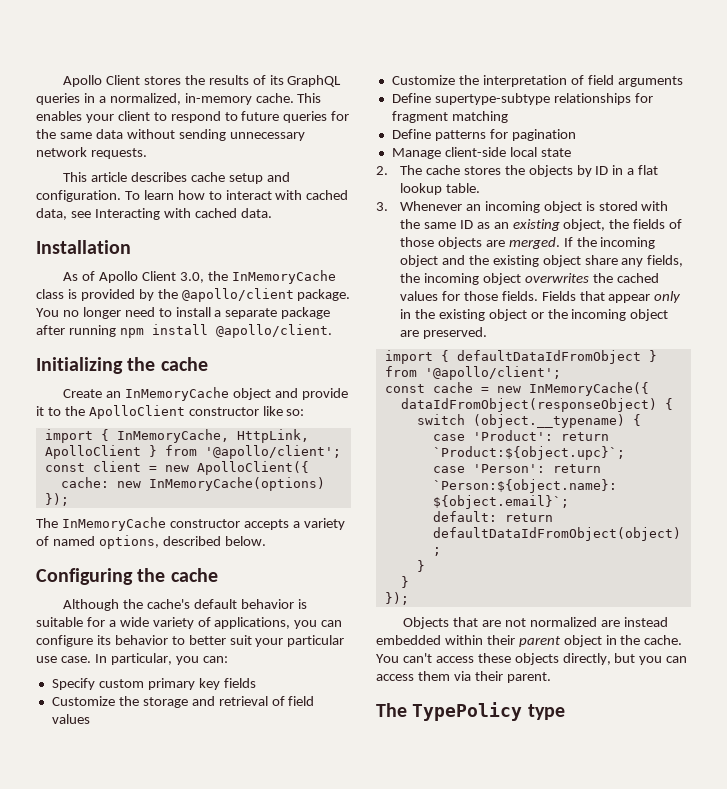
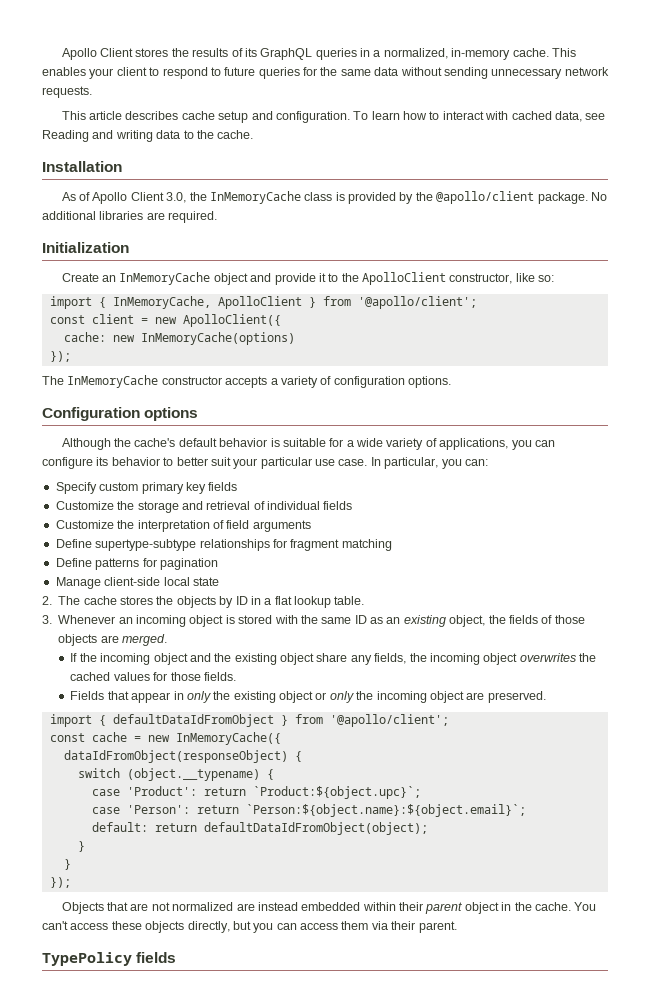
[94,208,272,220] Interacting with cached data. -> [42,130,254,142] Reading and writing data to the cache.
[36,307,331,319] [36,324,332,338] [36,357,208,374] You no longer need to install a separate package after running npm install @apollo/client. // Initializing the cache -> [590,192,607,201] [42,211,218,223] [42,242,129,253] No additional libraries are required. // Initialization
[188,407,259,416] constructor -> [449,273,513,284] constructor,
[236,429,309,443] HttpLink, -> (211, 302) none
[52,535,266,549] [36,568,218,585] named options, described below. // Configuring the cache -> [333,376,451,388] [42,407,199,421] configuration options. // Configuration options
[288,696,315,706] [51,714,90,724] field values -> [267,501,353,510] individual fields
(560, 243) none -> (167, 640) //
(538, 296) none -> (236, 676) //
[654,291,682,303] [399,309,411,319] only in -> [173,691,211,703] in only
(544, 315) none -> [329,691,354,703] only
[376,702,565,721] The TypePolicy type -> [42,952,177,966] TypePolicy fields

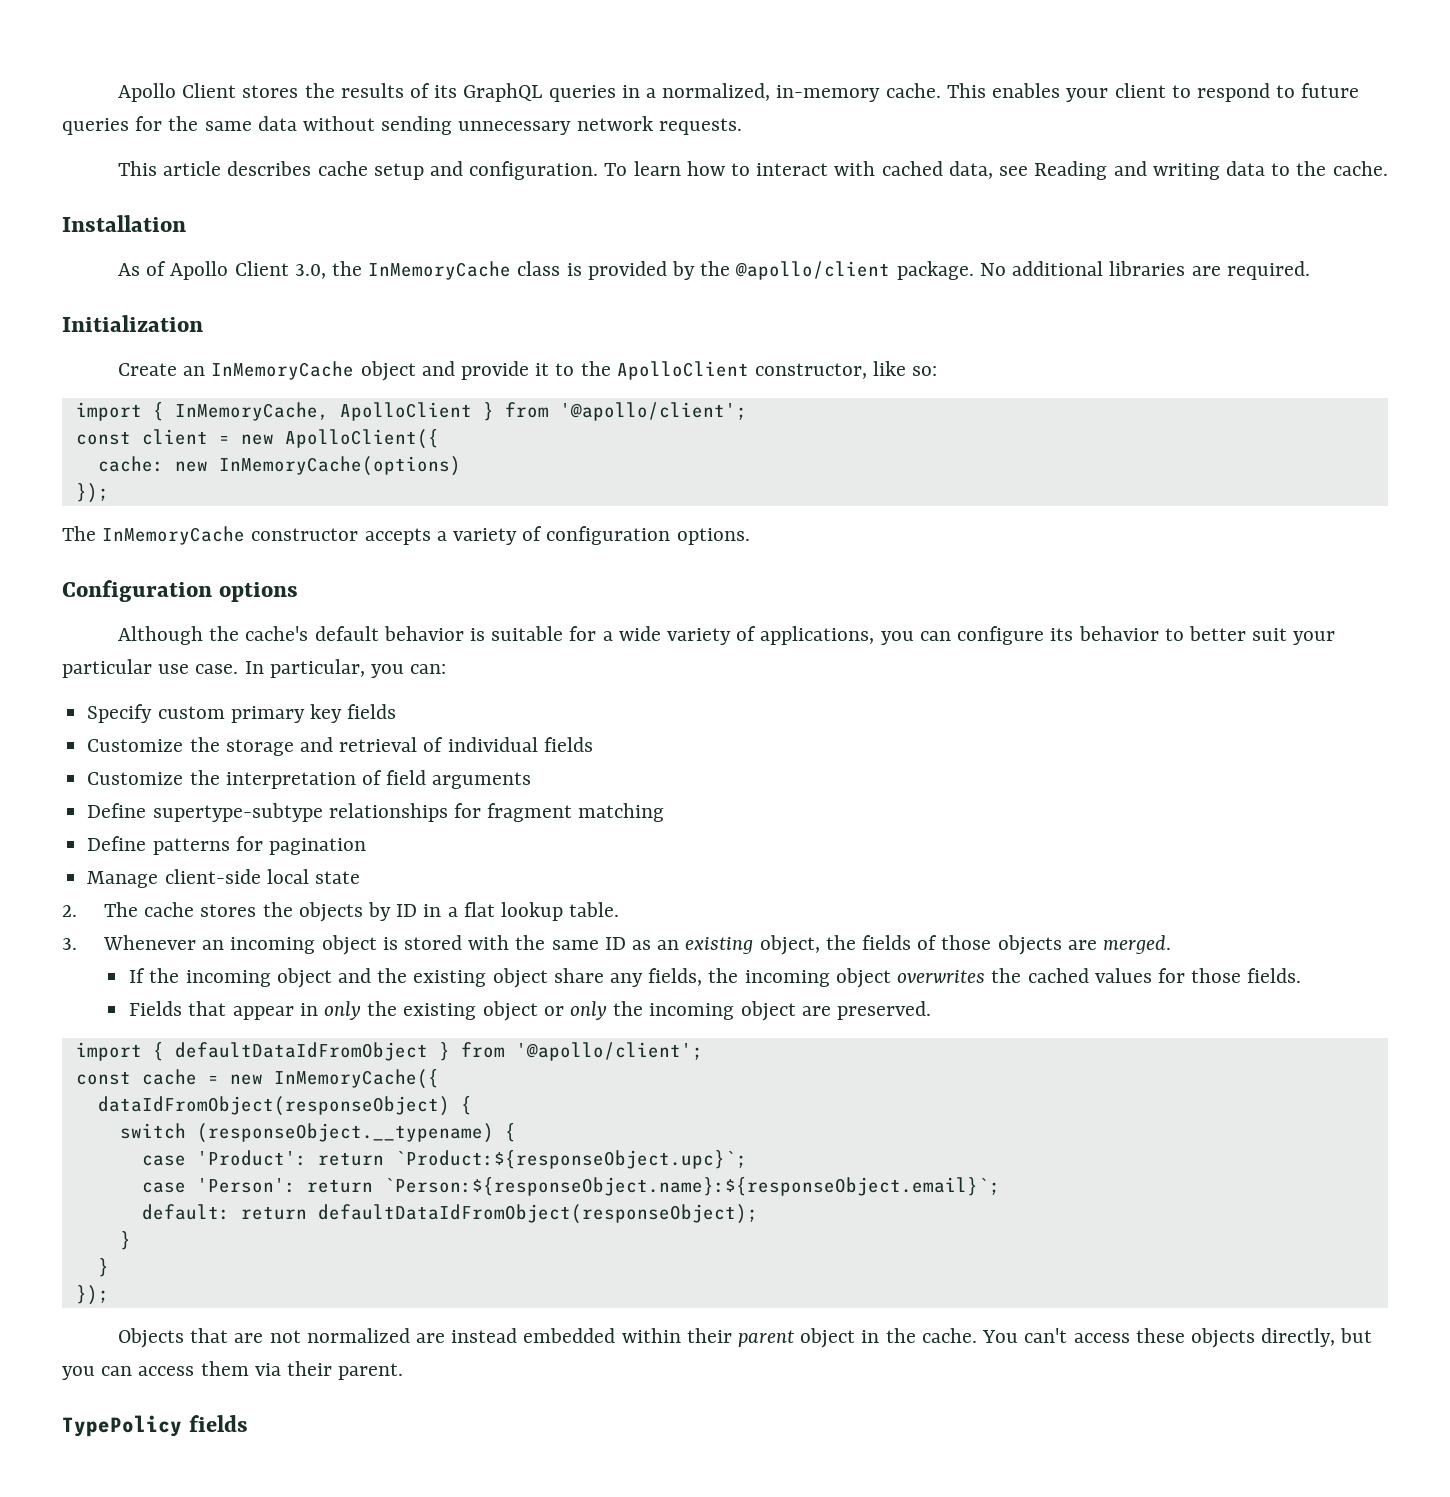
[126,768,260,781] (object.__typename) -> [196,1123,494,1143] (responseObject.__typename)
[252,786,421,799] `Product:${object.upc}`; -> [394,1150,747,1169] `Product:${responseObject.upc}`;
[245,804,526,817] `Person:${object.name}:${object.email}`; -> [383,1177,1000,1196] `Person:${responseObject.name}:${responseObject.email}`;
[203,822,428,835] defaultDataIdFromObject(object); -> [317,1204,758,1224] defaultDataIdFromObject(responseObject);

